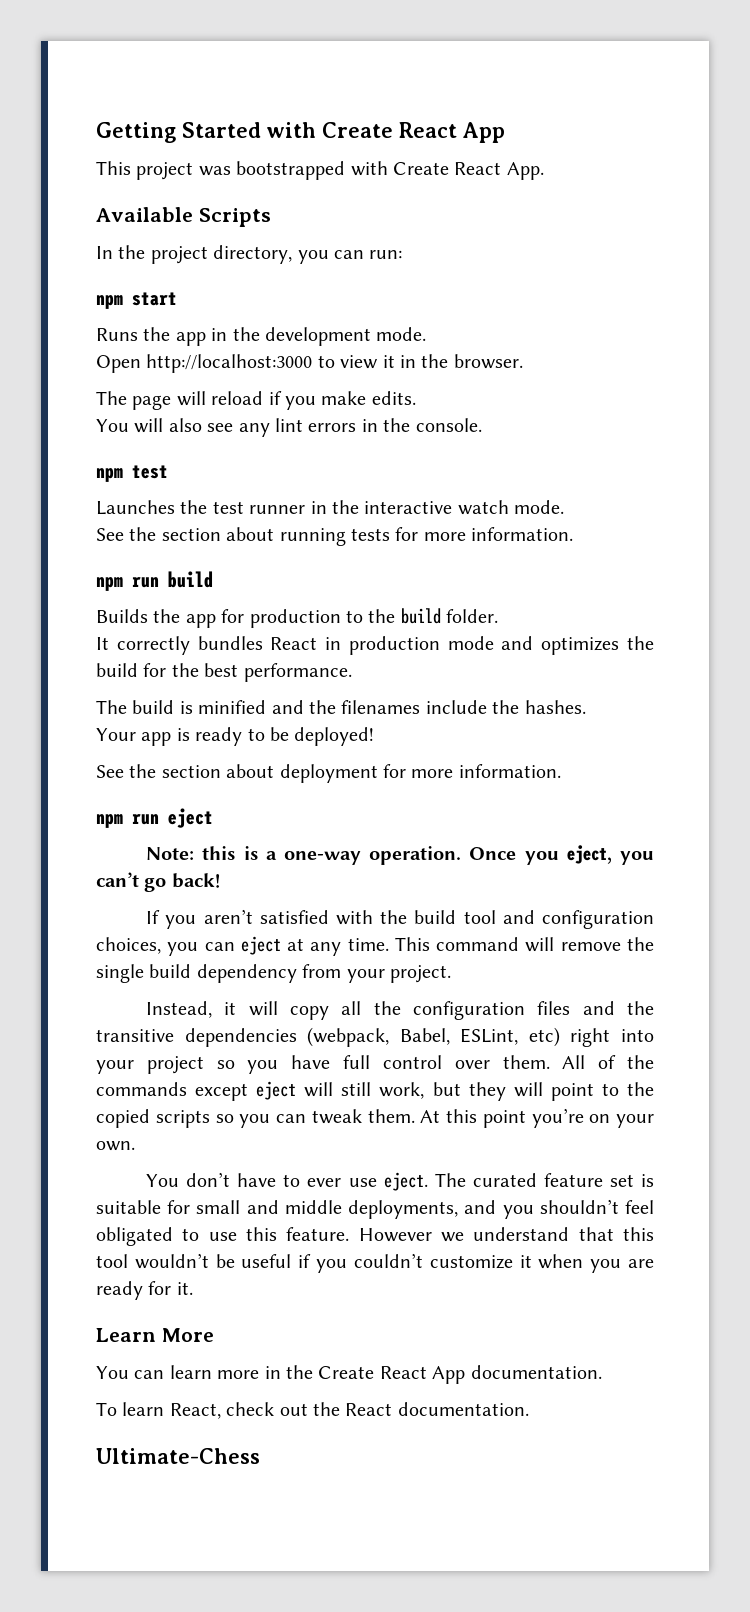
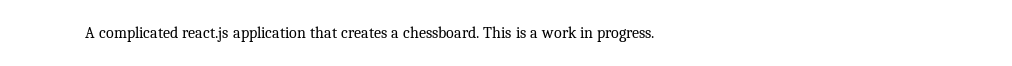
[96,122,505,143] [96,161,544,180] [96,207,271,227] [96,245,403,264] [96,292,177,309] [96,327,427,346] [96,354,523,373] [96,391,416,410] [96,418,482,437] [96,465,168,482] [96,500,565,515] [96,527,574,546] [96,571,213,591] [96,608,499,628] [96,636,654,655] [96,663,352,682] [96,700,586,714] [96,727,375,746] [96,764,561,783] [96,808,213,828] [146,845,654,865] [96,872,220,892] [146,909,654,929] [96,936,654,956] [96,964,451,983] [146,1001,654,1020] [96,1027,654,1047] [96,1055,654,1074] [96,1081,655,1101] [96,1108,654,1128] [96,1141,135,1151] [146,1172,654,1191] [96,1199,654,1219] [96,1227,654,1246] [96,1253,654,1273] [96,1281,193,1300] [96,1328,214,1342] [96,1365,602,1384] [96,1402,529,1419] [96,1448,260,1464] Getting Started with Create React App // This project was bootstrapped with Create React App. // Available Scripts // In the project directory, you can run: // npm start // Runs the app in the development mode. // Open http://localhost:3000 to view it in the browser. // The page will reload if you make edits. // You will also see any lint errors in the console. // npm test // Launches the test runner in the interactive watch mode. // See the section about running tests for more information. // npm run build // Builds the app for production to the build folder. // It correctly bundles React in production mode and optimizes the build for the best performance. // The build is minified and the filenames include the hashes. // Your app is ready to be deployed! // See the section about deployment for more information. // npm run eject // Note: this is a one-way operation. Once you eject, you can’t go back! // If you aren’t satisfied with the build tool and configuration choices, you can eject at any time. This command will remove the single build dependency from your project. // Instead, it will copy all the configuration files and the transitive dependencies (webpack, Babel, ESLint, etc) right into your project so you have full control over them. All of the commands except eject will still work, but they will point to the copied scripts so you can tweak them. At this point you’re on your own. // You don’t have to ever use eject. The curated feature set is suitable for small and middle deployments, and you shouldn’t feel obligated to use this feature. However we understand that this tool wouldn’t be useful if you couldn’t customize it when you are ready for it. // Learn More // You can learn more in the Create React App documentation. // To learn React, check out the React documentation. // Ultimate-Chess -> [85,26,655,42] A complicated react.js application that creates a chessboard. This is a work in progress.

